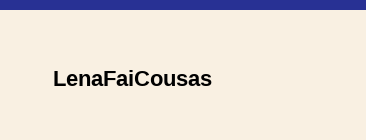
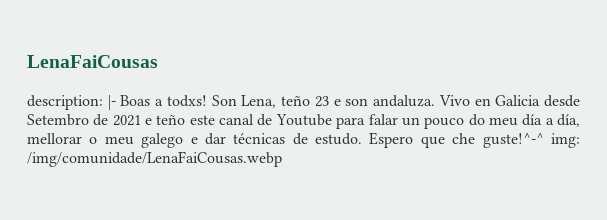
(212, 78) none -> [27,95,581,110] [27,114,581,129] [27,132,580,148] [27,151,282,167] // description: |- Boas a todxs! Son Lena, teño 23 e son andaluza. Vivo en Galicia desde Setembro de 2021 e teño este canal de Youtube para falar un pouco do meu día a día, mellorar o meu galego e dar técnicas de estudo. Espero que che guste!^-^ img: /img/comunidade/LenaFaiCousas.webp

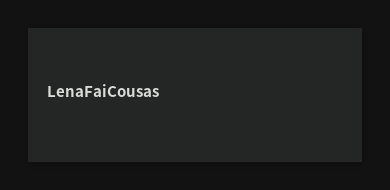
[27,95,581,110] [27,114,581,129] [27,132,580,148] [27,151,282,167] // description: |- Boas a todxs! Son Lena, teño 23 e son andaluza. Vivo en Galicia desde Setembro de 2021 e teño este canal de Youtube para falar un pouco do meu día a día, mellorar o meu galego e dar técnicas de estudo. Espero que che guste!^-^ img: /img/comunidade/LenaFaiCousas.webp -> (159, 90) none

